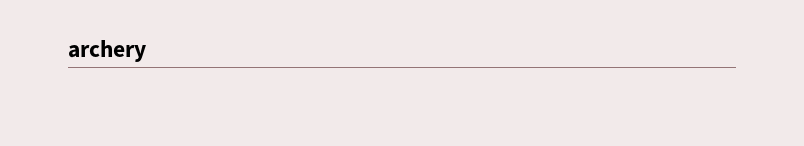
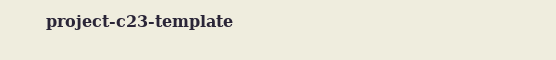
[68,40,146,62] archery -> [46,15,233,30] project-c23-template

